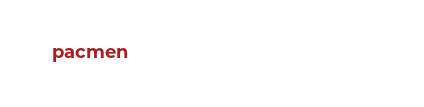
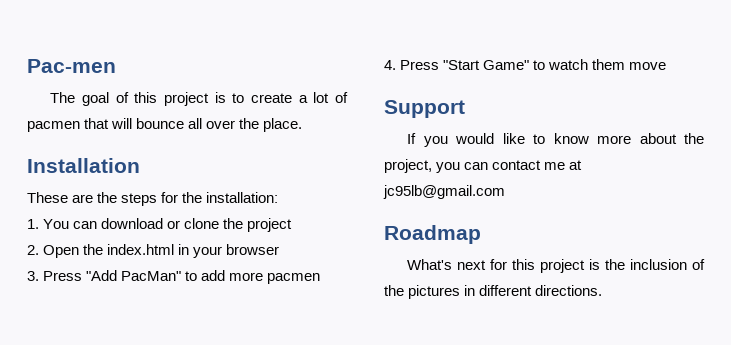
[52,48,128,62] pacmen -> [27,59,116,73] [50,92,348,106] [27,118,303,132] [27,158,140,173] [27,192,279,206] [27,218,293,232] [27,244,280,258] [27,270,321,284] [384,59,667,70] [384,100,465,118] [407,133,704,147] [384,159,583,173] [383,185,505,199] [384,225,481,244] [407,259,705,273] [384,285,603,299] Pac-men // The goal of this project is to create a lot of pacmen that will bounce all over the place. // Installation // These are the steps for the installation: // 1. You can download or clone the project // 2. Open the index.html in your browser // 3. Press "Add PacMan" to add more pacmen // 4. Press "Start Game" to watch them move // Support // If you would like to know more about the project, you can contact me at jc95lb@gmail.com // Roadmap // What's next for this project is the inclusion of the pictures in different directions.

